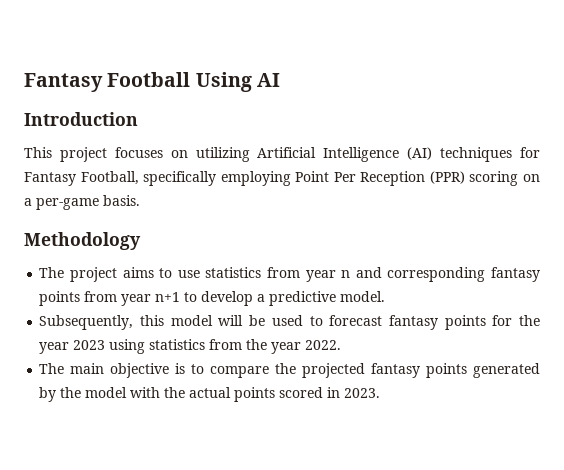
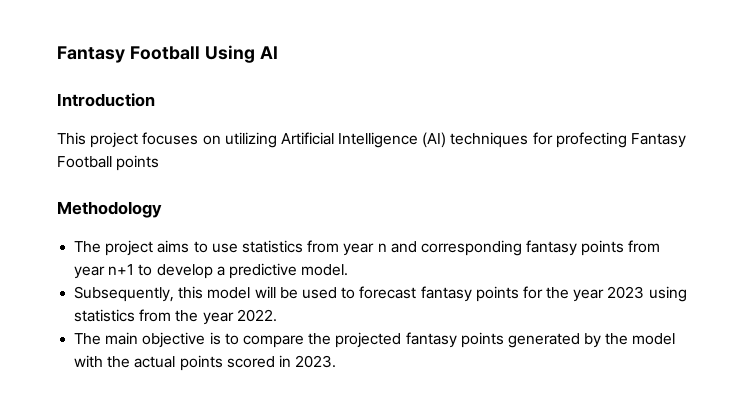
[24,171,540,186] [24,195,140,210] Fantasy Football, specifically employing Point Per Reception (PPR) scoring on a per-game basis. -> [555,132,687,148] [57,155,160,171] profecting Fantasy Football points

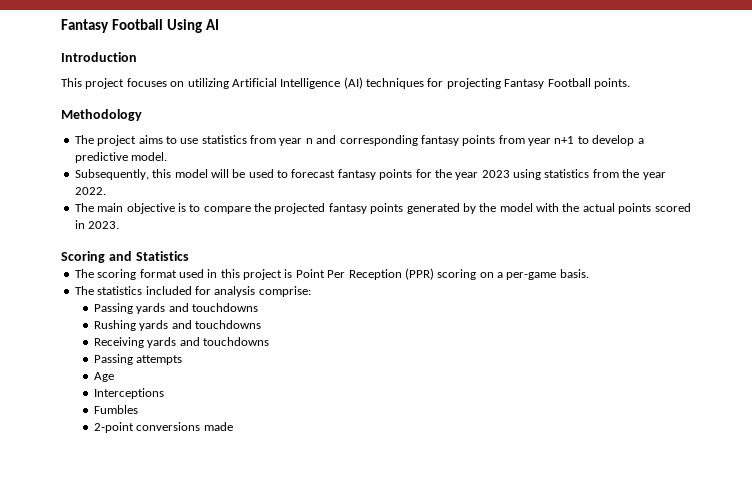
[555,132,687,148] [57,155,160,171] profecting Fantasy Football points -> [446,78,630,89] projecting Fantasy Football points.
(337, 361) none -> [61,251,189,263] [74,268,589,280] [74,286,311,297] [93,303,259,314] [93,320,262,331] [93,337,270,348] [93,354,183,365] [93,372,114,382] [93,388,164,399] [93,405,138,414] [93,422,233,433] // Scoring and Statistics // The scoring format used in this project is Point Per Reception (PPR) scoring on a per-game basis. // The statistics included for analysis comprise: // Passing yards and touchdowns // Rushing yards and touchdowns // Receiving yards and touchdowns // Passing attempts // Age // Interceptions // Fumbles // 2-point conversions made

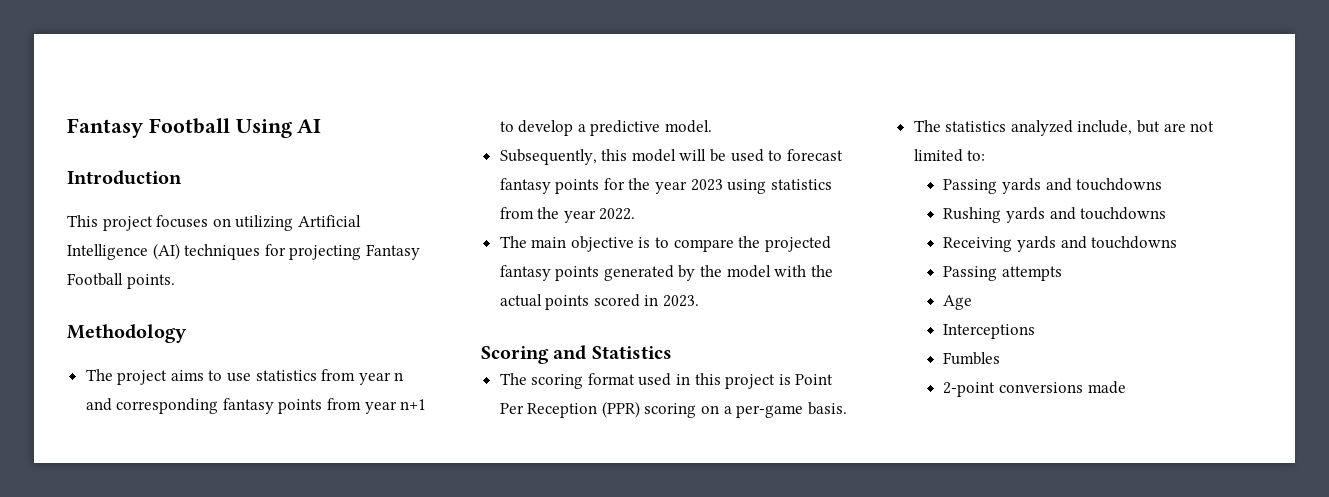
[145,286,311,297] included for analysis comprise: -> [1010,120,1215,136] [913,149,986,162] analyzed include, but are not limited to:

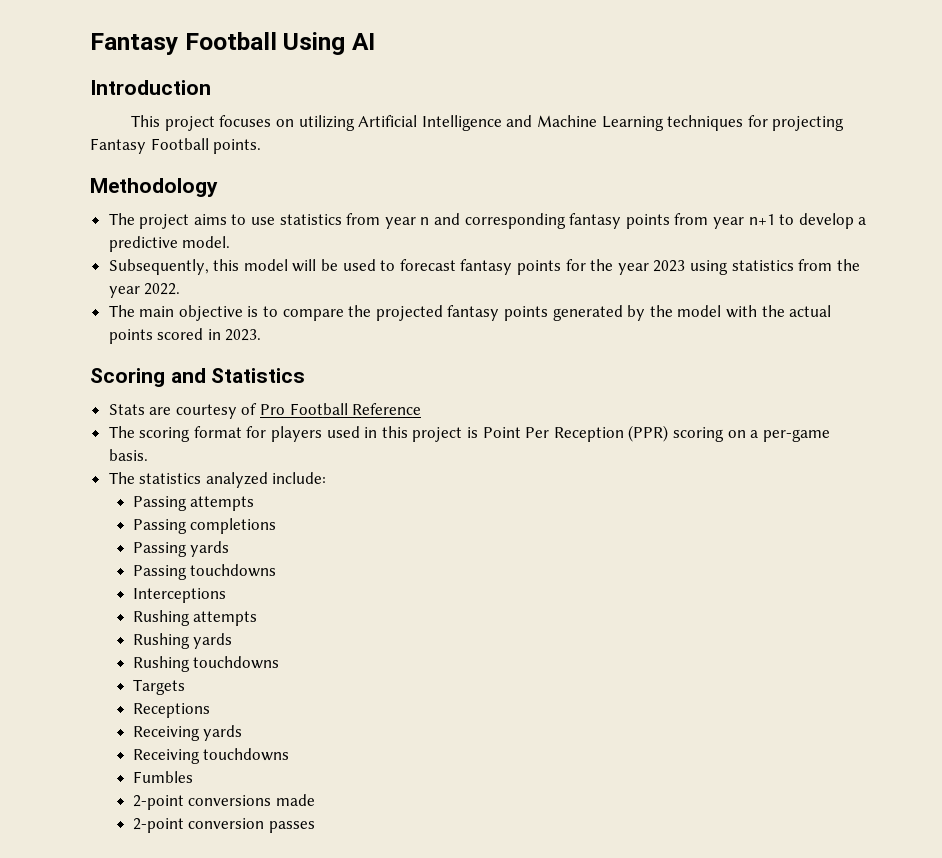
[152,243,180,260] (AI) -> [506,115,664,131] and Machine Learning
(672, 352) none -> [108,403,422,419] // Stats are courtesy of Pro Football Reference
(635, 379) none -> [246,426,323,442] for players
[1077,120,1215,135] [913,149,986,162] [943,178,1163,194] [943,207,1167,223] [943,236,1178,252] [943,266,1063,281] [943,295,973,310] [943,324,1036,339] include, but are not limited to: // Passing yards and touchdowns // Rushing yards and touchdowns // Receiving yards and touchdowns // Passing attempts // Age // Interceptions -> [272,472,327,484] [132,496,255,511] [132,518,277,534] [132,541,230,557] [132,564,277,580] [132,588,226,603] [132,610,258,626] [132,633,233,649] [132,656,280,672] [132,679,185,695] [132,703,210,718] [132,725,243,741] [132,748,290,764] include: // Passing attempts // Passing completions // Passing yards // Passing touchdowns // Interceptions // Rushing attempts // Rushing yards // Rushing touchdowns // Targets // Receptions // Receiving yards // Receiving touchdowns
(1126, 387) none -> [132,818,315,833] // 2-point conversion passes

